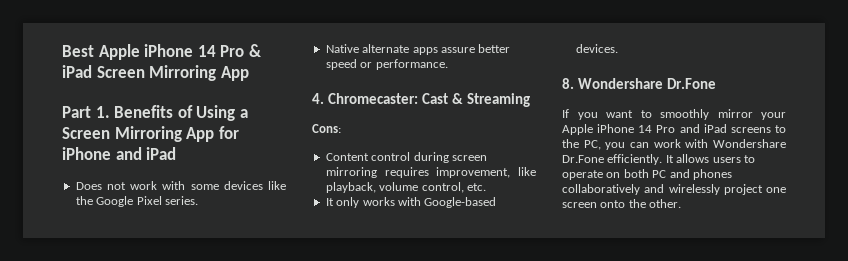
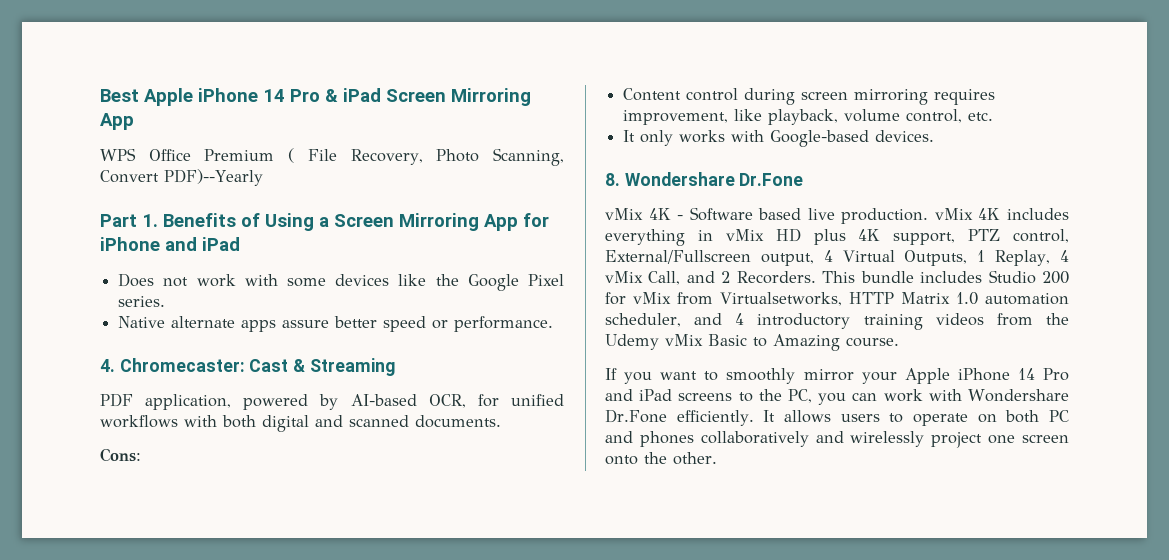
(249, 73) none -> [100,148,564,166] [100,169,263,186] // WPS Office Premium ( File Recovery, Photo Scanning, Convert PDF)--Yearly
(530, 100) none -> [100,393,564,410] [100,415,501,432] // PDF application, powered by AI-based OCR, for unified workflows with both digital and scanned documents.
(716, 83) none -> [605,207,1069,224] [605,228,1069,246] [605,250,1069,266] [605,270,1069,285] [605,292,1069,306] [605,313,1069,330] [605,334,899,351] // vMix 4K - Software based live production. vMix 4K includes everything in vMix HD plus 4K support, PTZ control, External/Fullscreen output, 4 Virtual Outputs, 1 Replay, 4 vMix Call, and 2 Recorders. This bundle includes Studio 200 for vMix from Virtualsetworks, HTTP Matrix 1.0 automation scheduler, and 4 introductory training videos from the Udemy vMix Basic to Amazing course.

